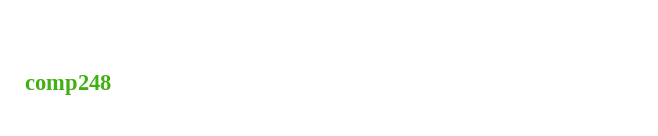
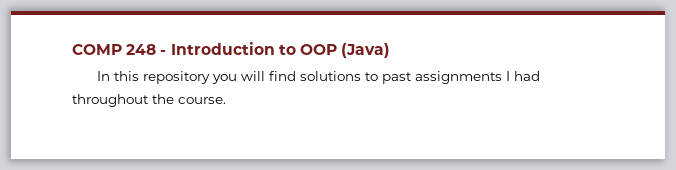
[25,75,111,95] comp248 -> [72,42,391,58] [96,71,540,84] [72,94,226,107] COMP 248 - Introduction to OOP (Java) // In this repository you will find solutions to past assignments I had throughout the course.

